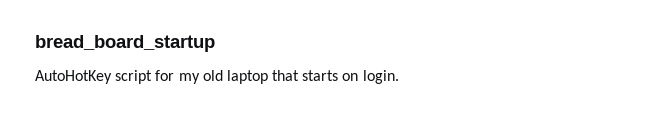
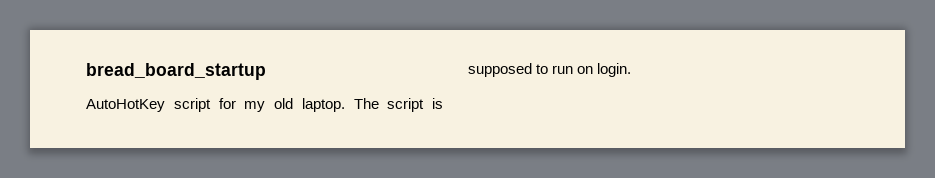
[226,70,339,84] laptop that starts -> [301,98,443,112] [468,63,574,77] laptop. The script is supposed to run

